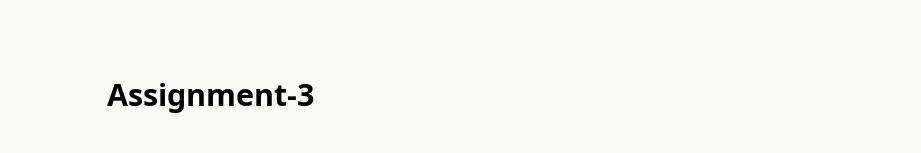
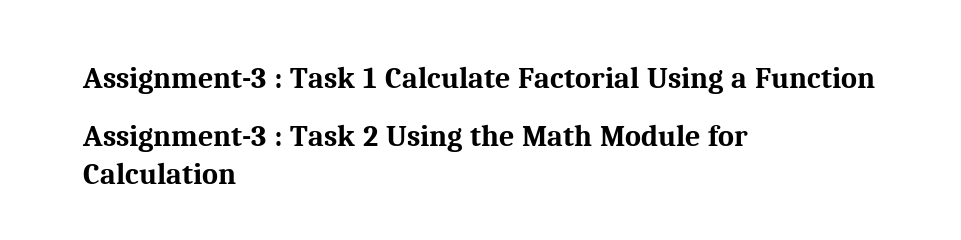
[107,83,314,113] Assignment-3 -> [82,66,875,94] [82,124,748,152] [83,162,236,184] Assignment-3 : Task 1 Calculate Factorial Using a Function // Assignment-3 : Task 2 Using the Math Module for Calculation

